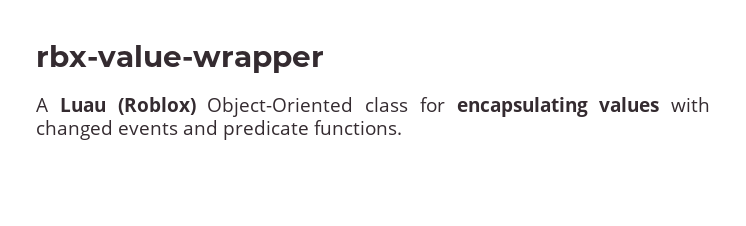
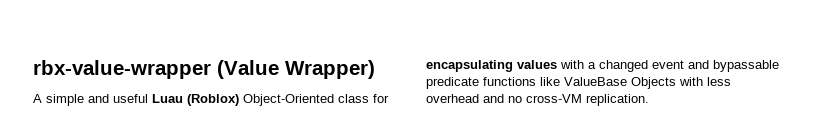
(324, 59) none -> [217,60,375,79] (Value Wrapper)
(49, 105) none -> [46,94,148,106] simple and useful
[36,120,402,140] changed events and predicate functions. -> [588,60,779,72] [426,77,731,89] [426,94,649,106] a changed event and bypassable predicate functions like ValueBase Objects with less overhead and no cross-VM replication.

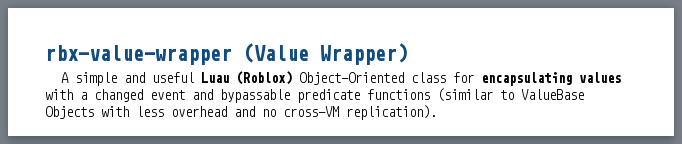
[540,77,560,86] like -> [437,88,514,102] (similar to
[586,94,649,106] replication. -> [346,105,437,120] replication).

